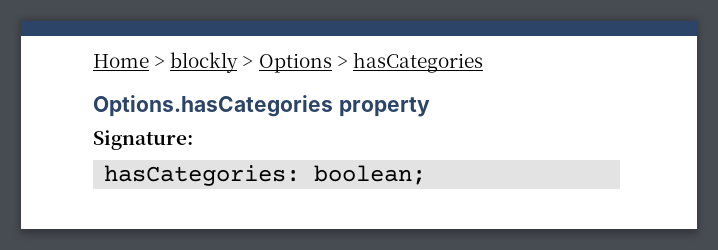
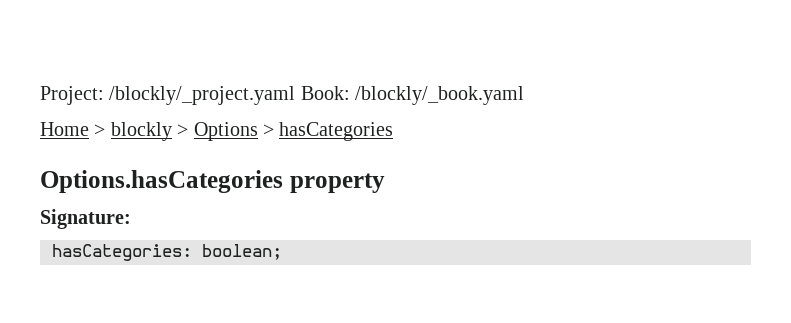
(93, 61) none -> [40,86,525,105] Project: /blockly/_project.yaml Book: /blockly/_book.yaml //

